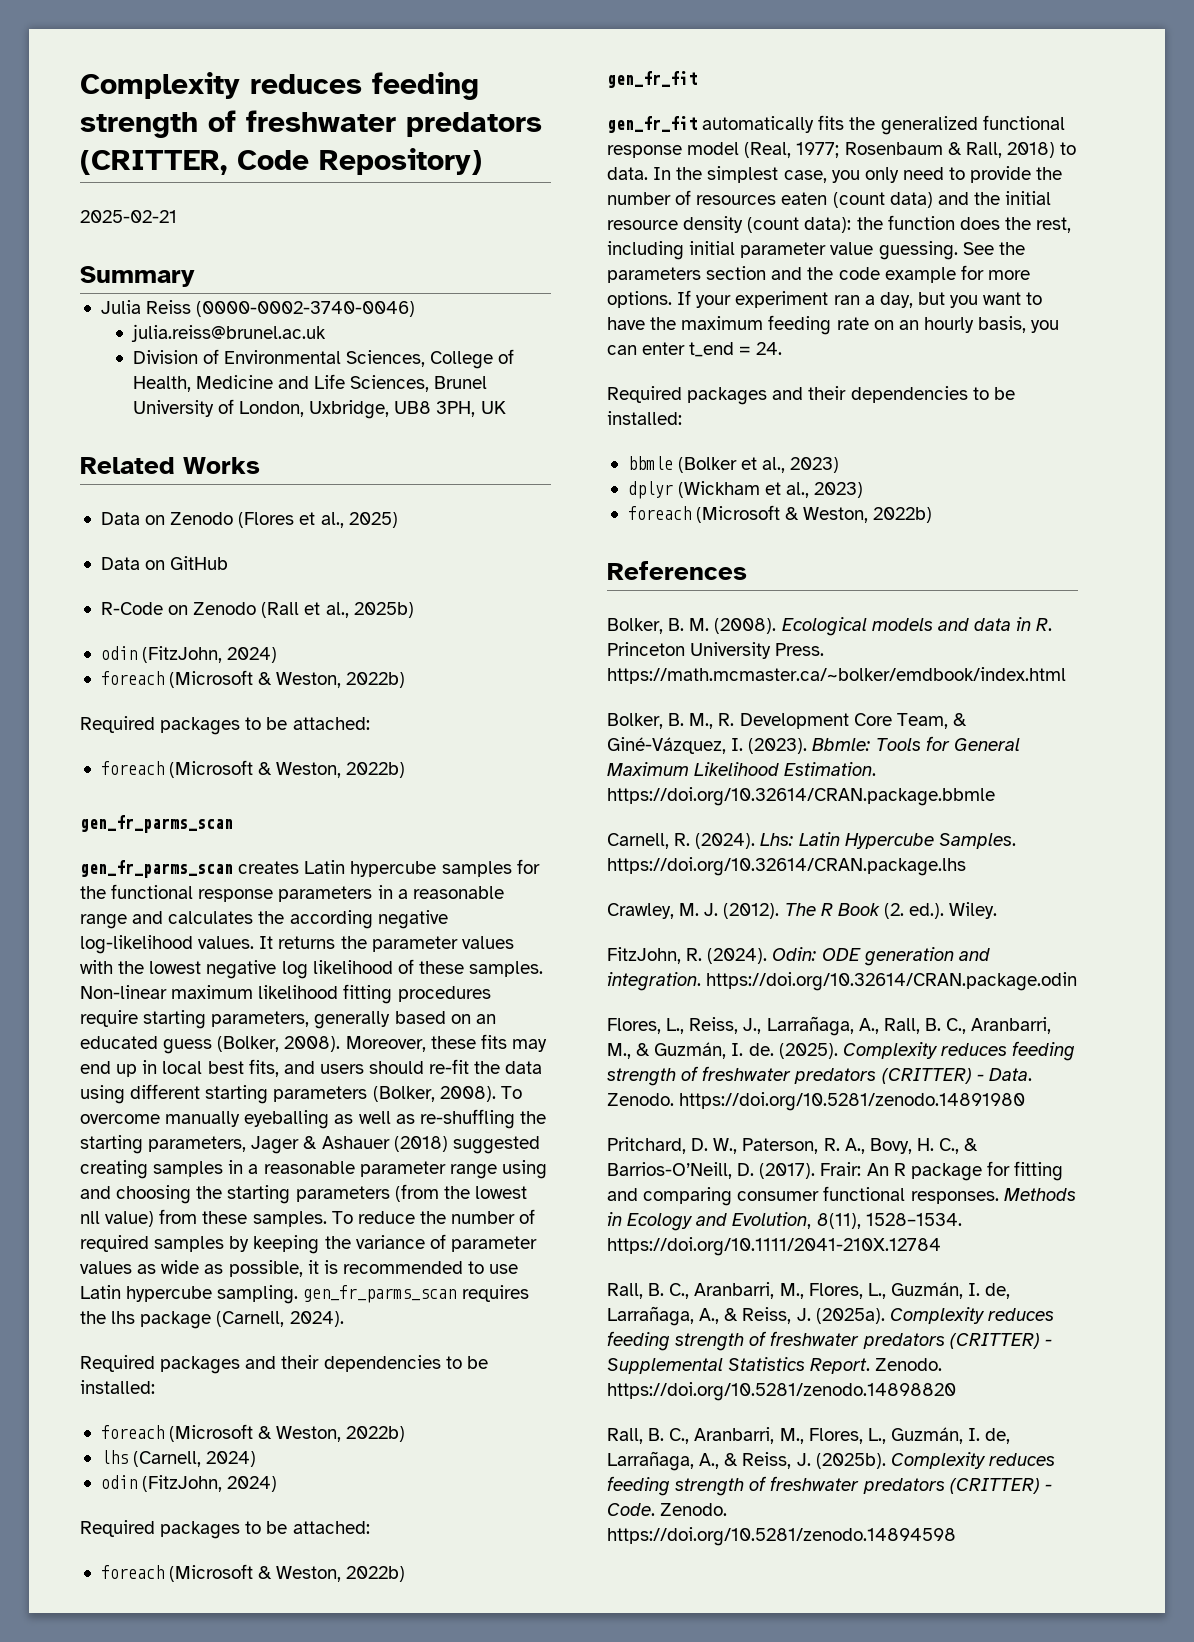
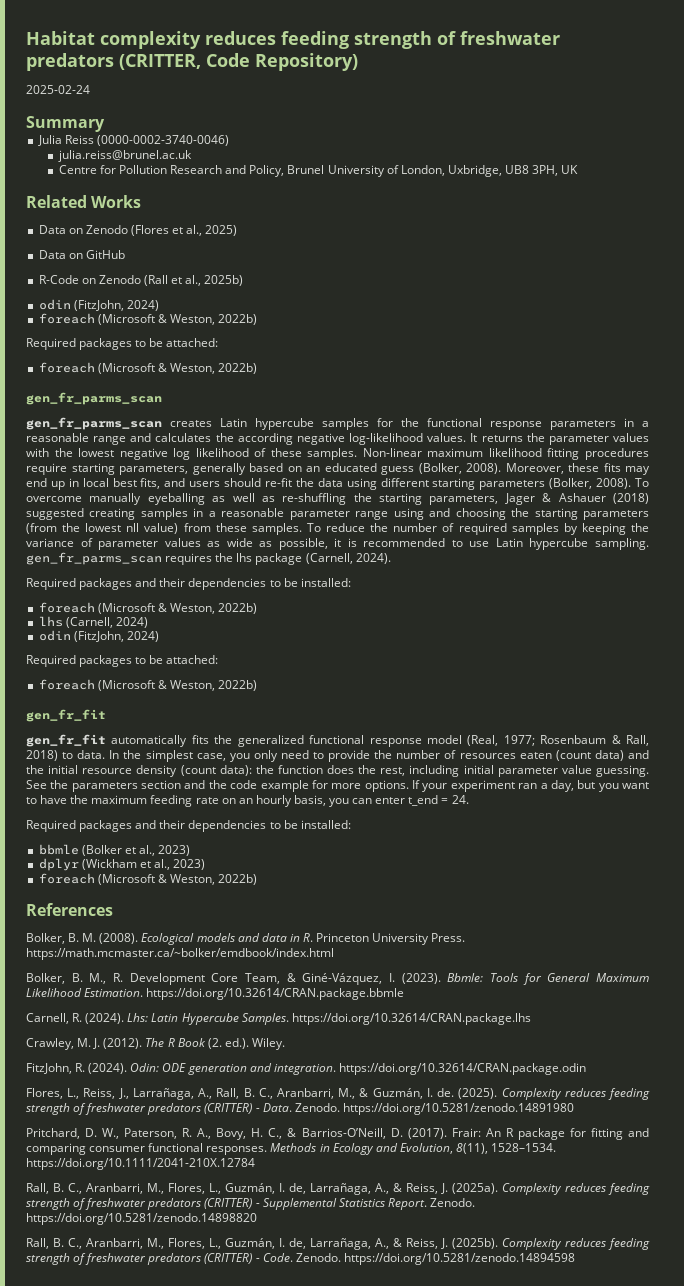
[80,72,240,99] Complexity -> [26,31,201,49] Habitat complexity
[80,210,177,223] 2025-02-21 -> [26,85,90,94] 2025-02-24
[132,349,515,369] [132,374,430,392] Division of Environmental Sciences, College of Health, Medicine and Life Sciences, -> [58,165,285,177] Centre for Pollution Research and Policy,

